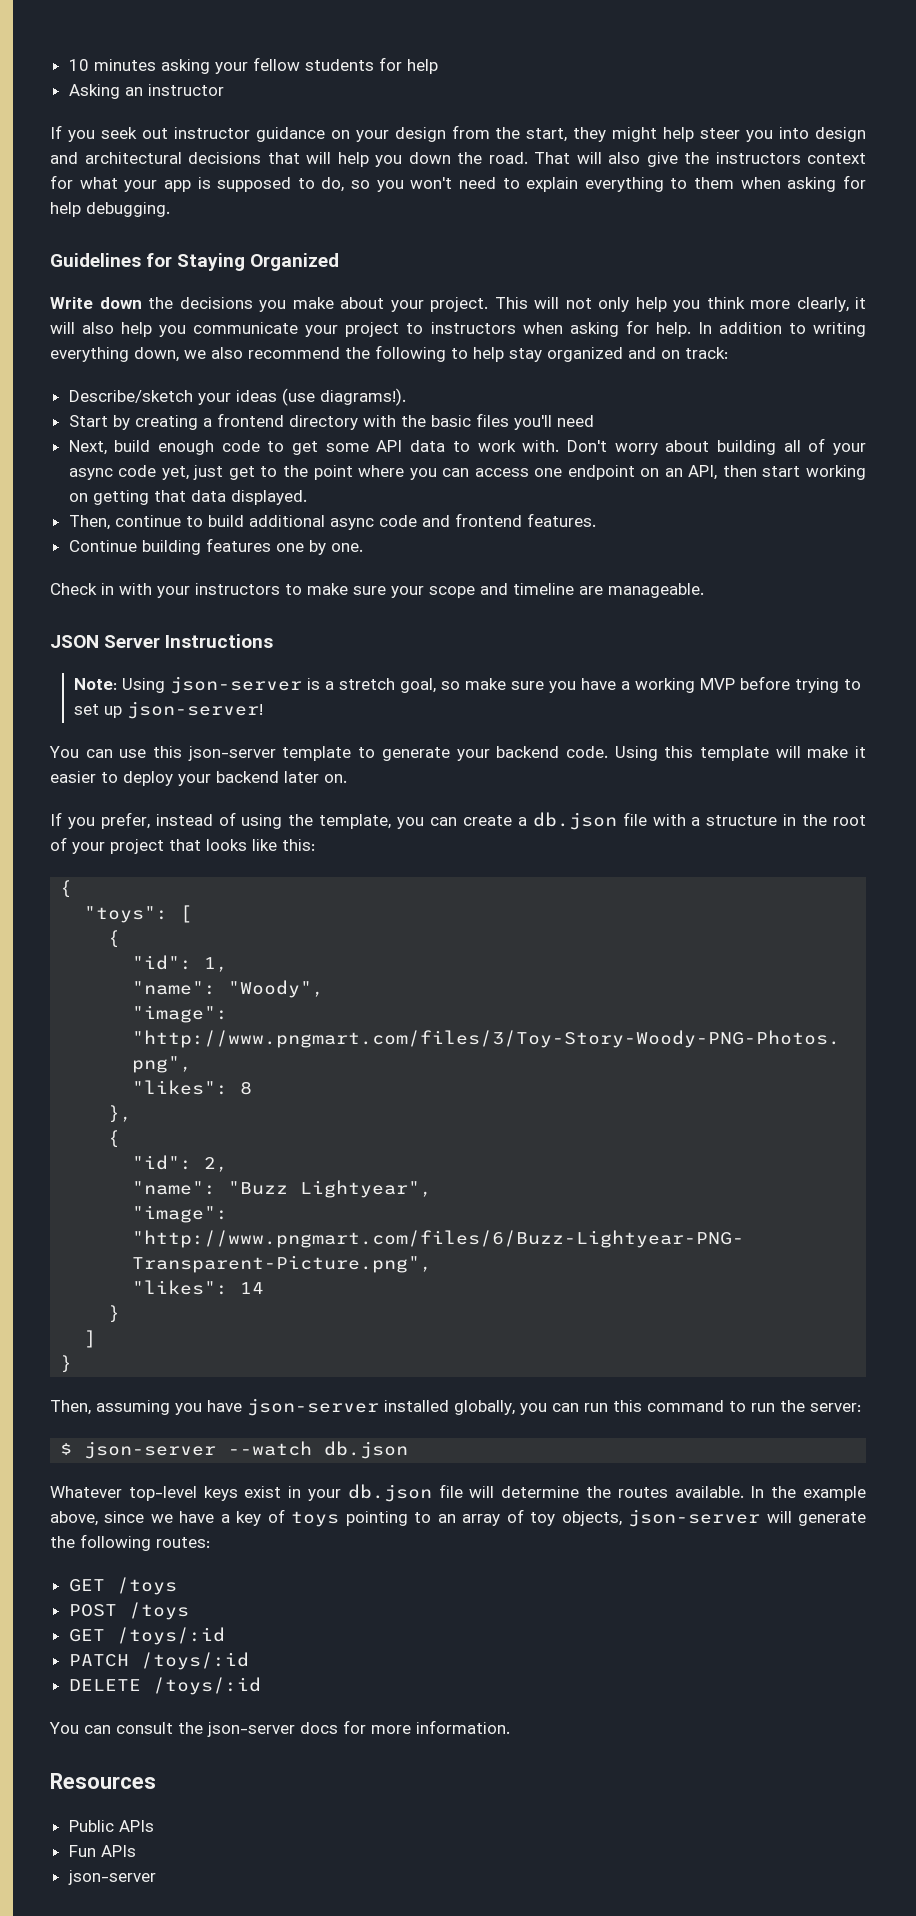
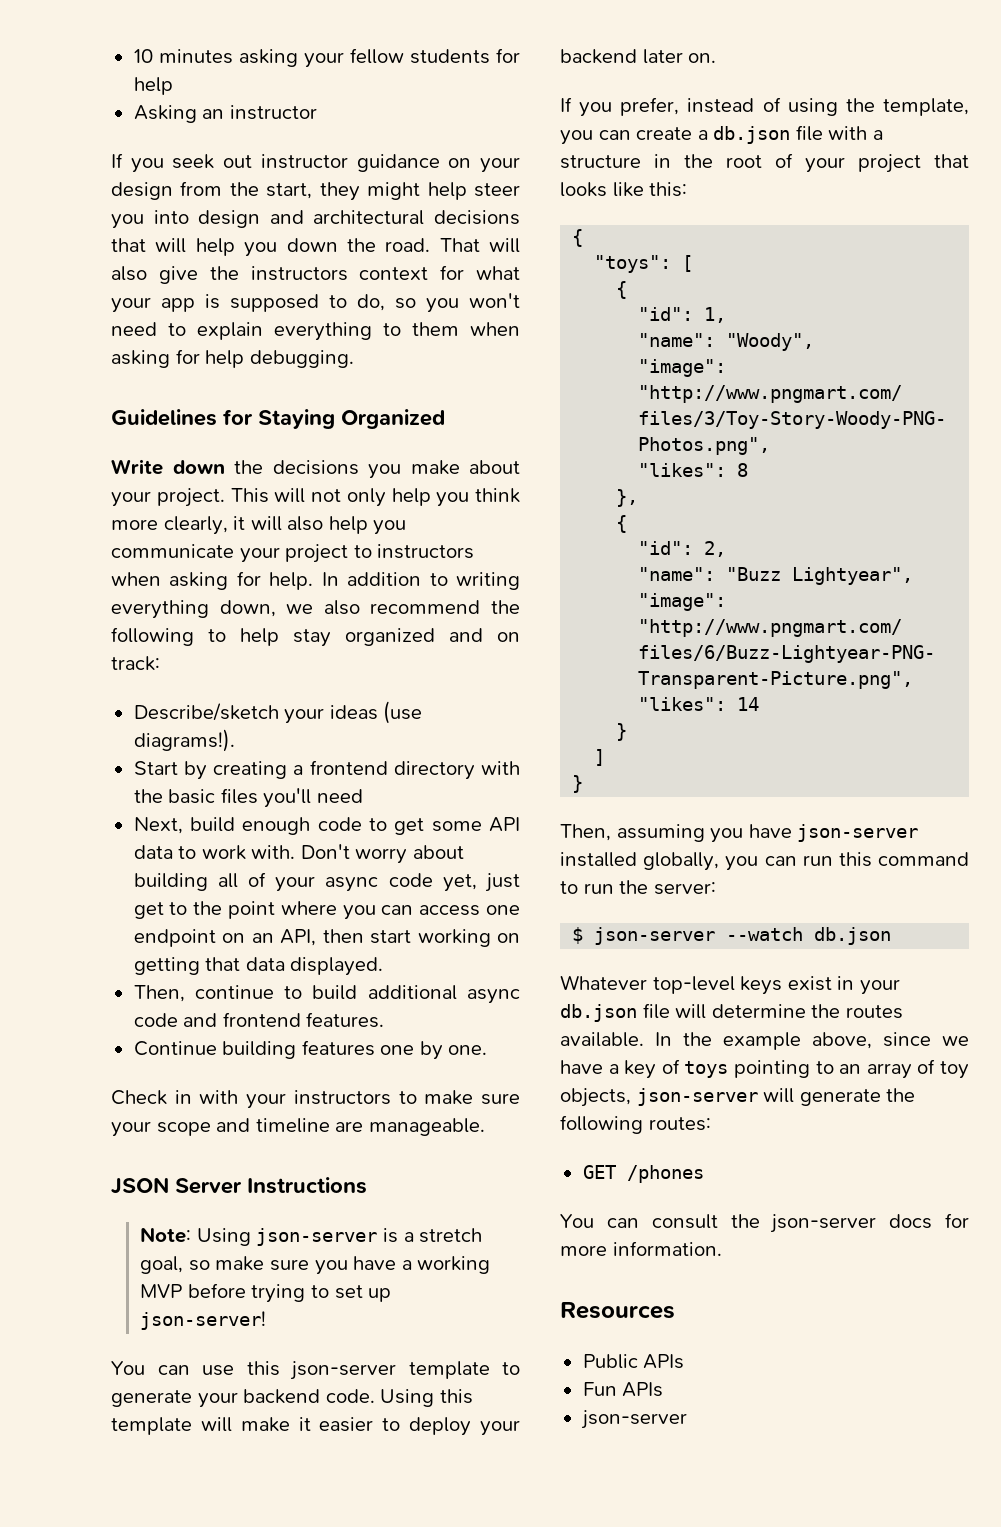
[116,1577,177,1595] [68,1602,189,1620] [68,1627,225,1645] [68,1652,249,1670] [68,1677,261,1695] /toys // POST /toys // GET /toys/:id // PATCH /toys/:id // DELETE /toys/:id -> [626,1165,704,1183] /phones

